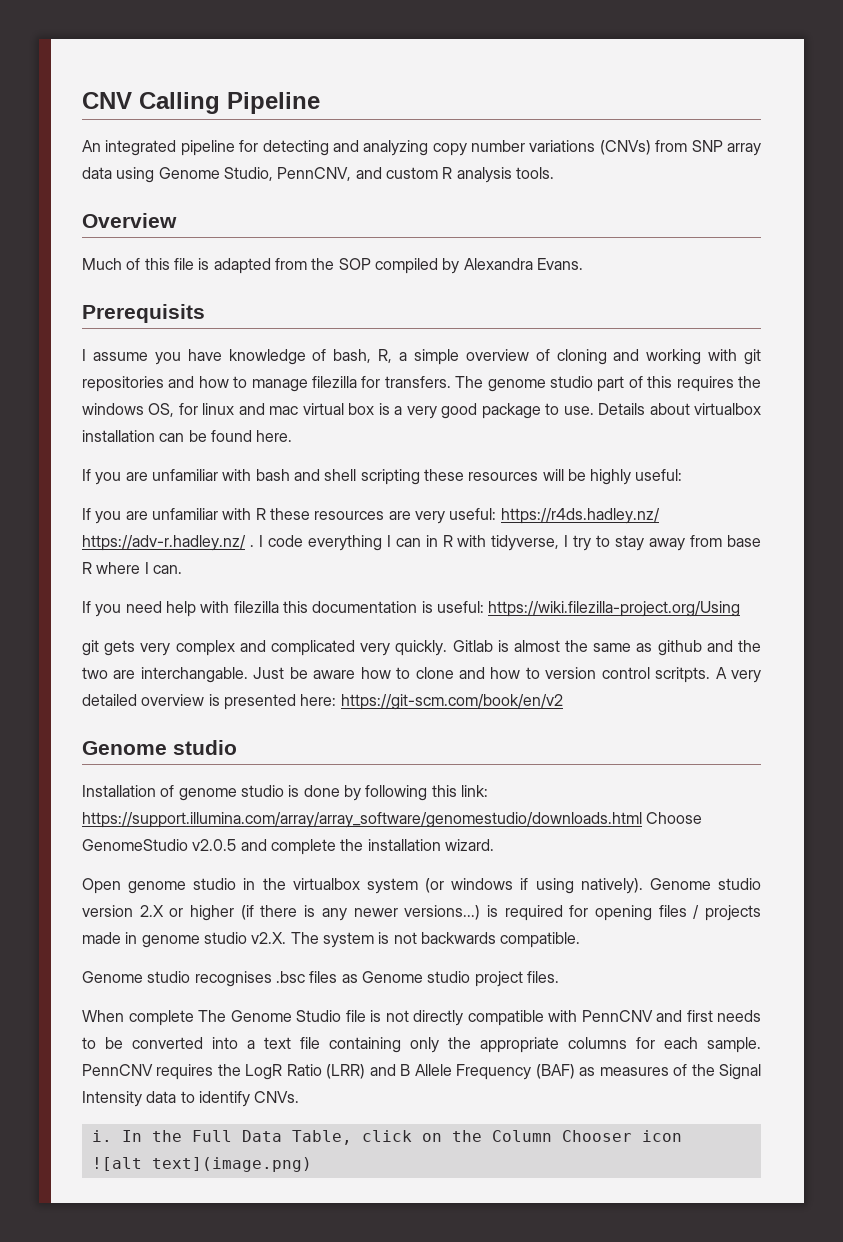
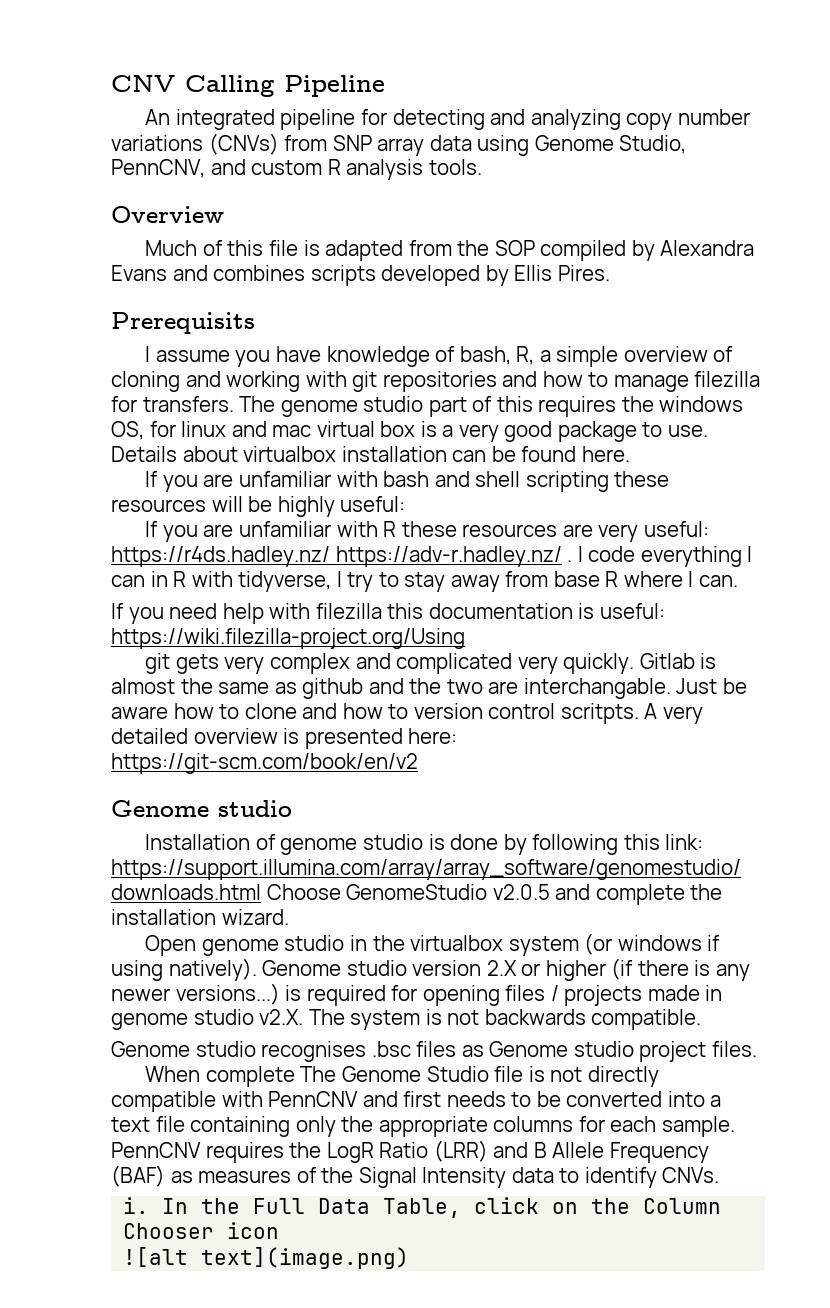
[536,258,583,270] Evans. -> [111,265,610,286] Evans and combines scripts developed by Ellis Pires.

